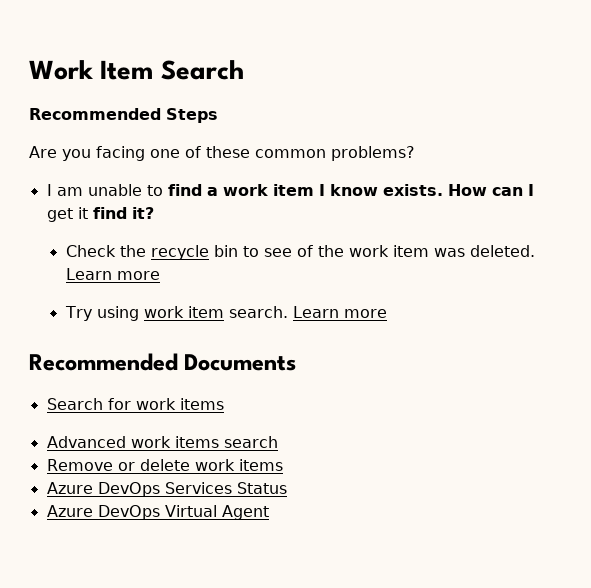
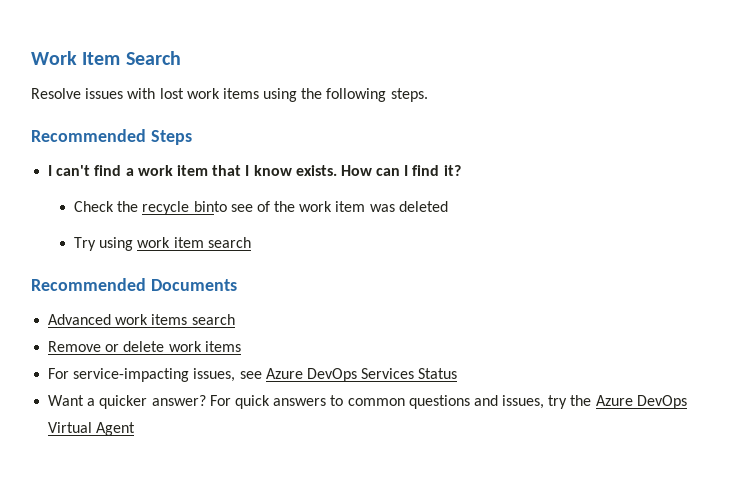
[29,108,218,123] [29,146,415,161] [46,184,163,196] Recommended Steps // Are you facing one of these common problems? // I am unable to -> [31,88,428,102] [31,129,192,145] [48,165,91,176] Resolve issues with lost work items using the following steps. // Recommended Steps // I can't
(314, 190) none -> [212,165,242,176] that
[46,207,88,222] get it -> (409, 170) none
[213,245,259,257] bin to -> [193,201,227,212] binto
[469,245,535,257] [65,268,160,280] deleted. Learn more -> [398,201,448,212] deleted
[228,306,387,318] search. Learn more -> [207,237,251,248] search
[46,398,224,410] // Search for work items -> (237, 285) none
(283, 465) none -> [48,368,262,382] For service-impacting issues, see
(287, 488) none -> [48,395,592,409] Want a quicker answer? For quick answers to common questions and issues, try the

